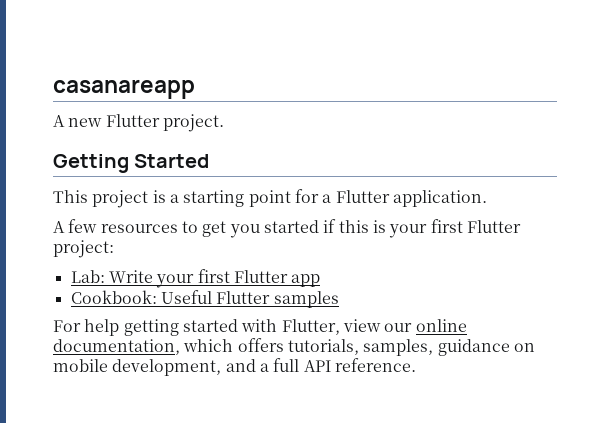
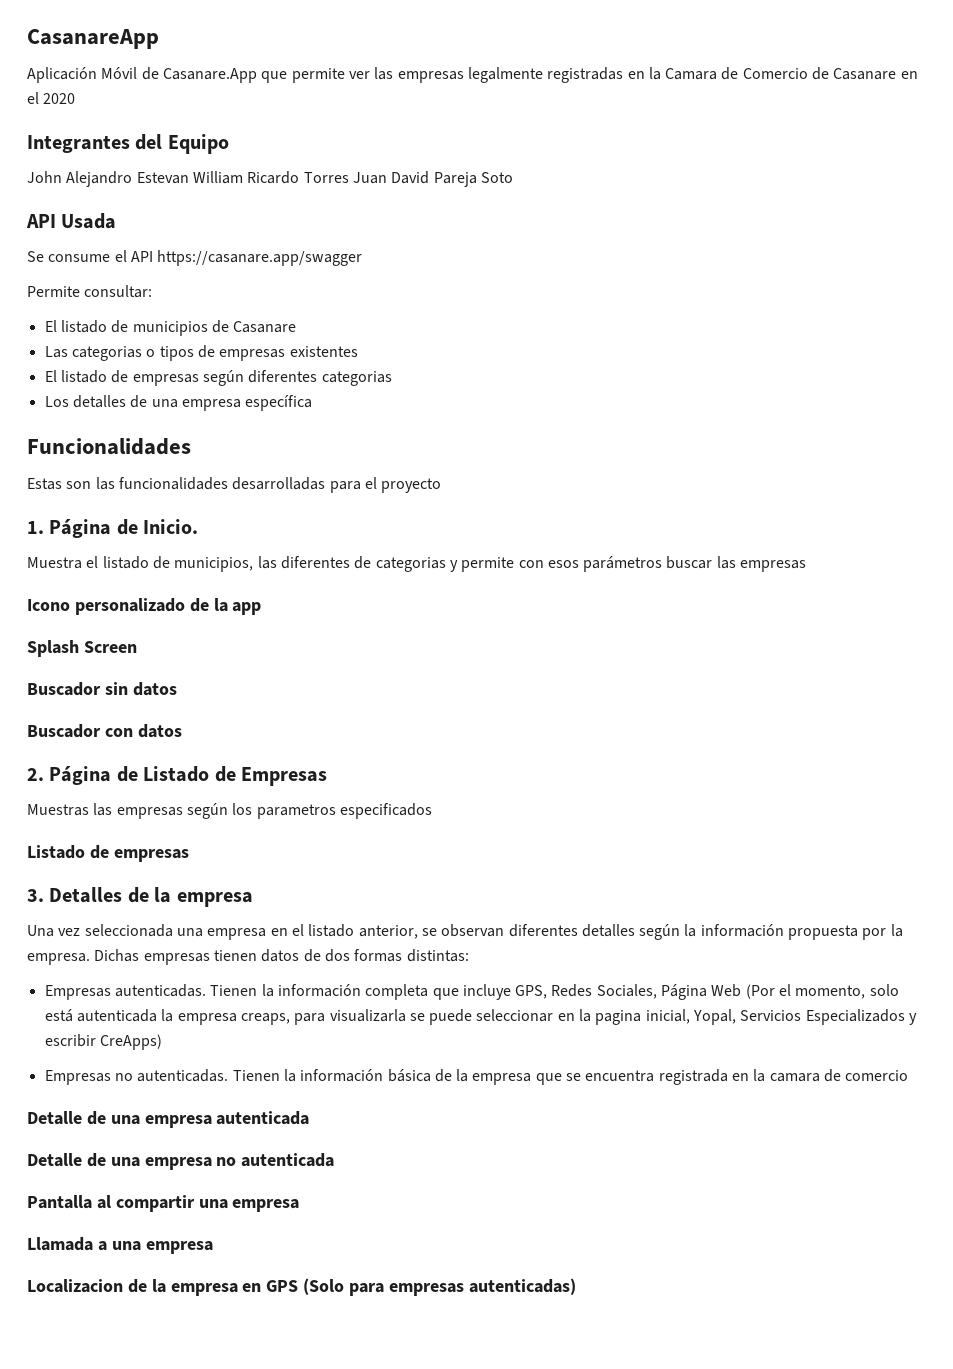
[53,79,195,99] [53,114,224,132] [53,154,210,173] [53,189,487,208] [53,219,521,238] [53,240,114,258] [70,269,321,288] [70,290,339,308] [53,319,467,336] [53,338,535,356] [53,358,416,376] casanareapp // A new Flutter project. // Getting Started // This project is a starting point for a Flutter application. // A few resources to get you started if this is your first Flutter project: // Lab: Write your first Flutter app // Cookbook: Useful Flutter samples // For help getting started with Flutter, view our online documentation, which offers tutorials, samples, guidance on mobile development, and a full API reference. -> [27,29,159,49] [27,67,918,83] [27,92,76,104] [27,134,229,154] [27,171,513,187] [26,213,117,229] [27,250,363,266] [27,285,153,298] [44,320,297,336] [44,345,358,361] [44,370,392,386] [44,395,313,411] [27,438,191,455] [27,477,442,493] [27,519,199,538] [27,556,807,572] [27,598,262,615] [27,640,137,657] [27,682,177,696] [27,724,182,738] [27,766,327,786] [27,803,432,819] [27,845,189,862] [27,887,253,907] [27,924,903,940] [27,949,469,965] [44,984,899,1000] [44,1009,918,1025] [44,1034,162,1050] [44,1069,909,1085] [27,1111,310,1128] [27,1153,335,1170] [27,1195,300,1212] [27,1237,213,1254] [27,1278,576,1296] CasanareApp // Aplicación Móvil de Casanare.App que permite ver las empresas legalmente registradas en la Camara de Comercio de Casanare en el 2020 // Integrantes del Equipo // John Alejandro Estevan William Ricardo Torres Juan David Pareja Soto // API Usada // Se consume el API https://casanare.app/swagger // Permite consultar: // El listado de municipios de Casanare // Las categorias o tipos de empresas existentes // El listado de empresas según diferentes categorias // Los detalles de una empresa específica // Funcionalidades // Estas son las funcionalidades desarrolladas para el proyecto // 1. Página de Inicio. // Muestra el listado de municipios, las diferentes de categorias y permite con esos parámetros buscar las empresas // Icono personalizado de la app // Splash Screen // Buscador sin datos // Buscador con datos // 2. Página de Listado de Empresas // Muestras las empresas según los parametros especificados // Listado de empresas // 3. Detalles de la empresa // Una vez seleccionada una empresa en el listado anterior, se observan diferentes detalles según la información propuesta por la empresa. Dichas empresas tienen datos de dos formas distintas: // Empresas autenticadas. Tienen la información completa que incluye GPS, Redes Sociales, Página Web (Por el momento, solo está autenticada la empresa creaps, para visualizarla se puede seleccionar en la pagina inicial, Yopal, Servicios Especializados y escribir CreApps) // Empresas no autenticadas. Tienen la información básica de la empresa que se encuentra registrada en la camara de comercio // Detalle de una empresa autenticada // Detalle de una empresa no autenticada // Pantalla al compartir una empresa // Llamada a una empresa // Localizacion de la empresa en GPS (Solo para empresas autenticadas)

